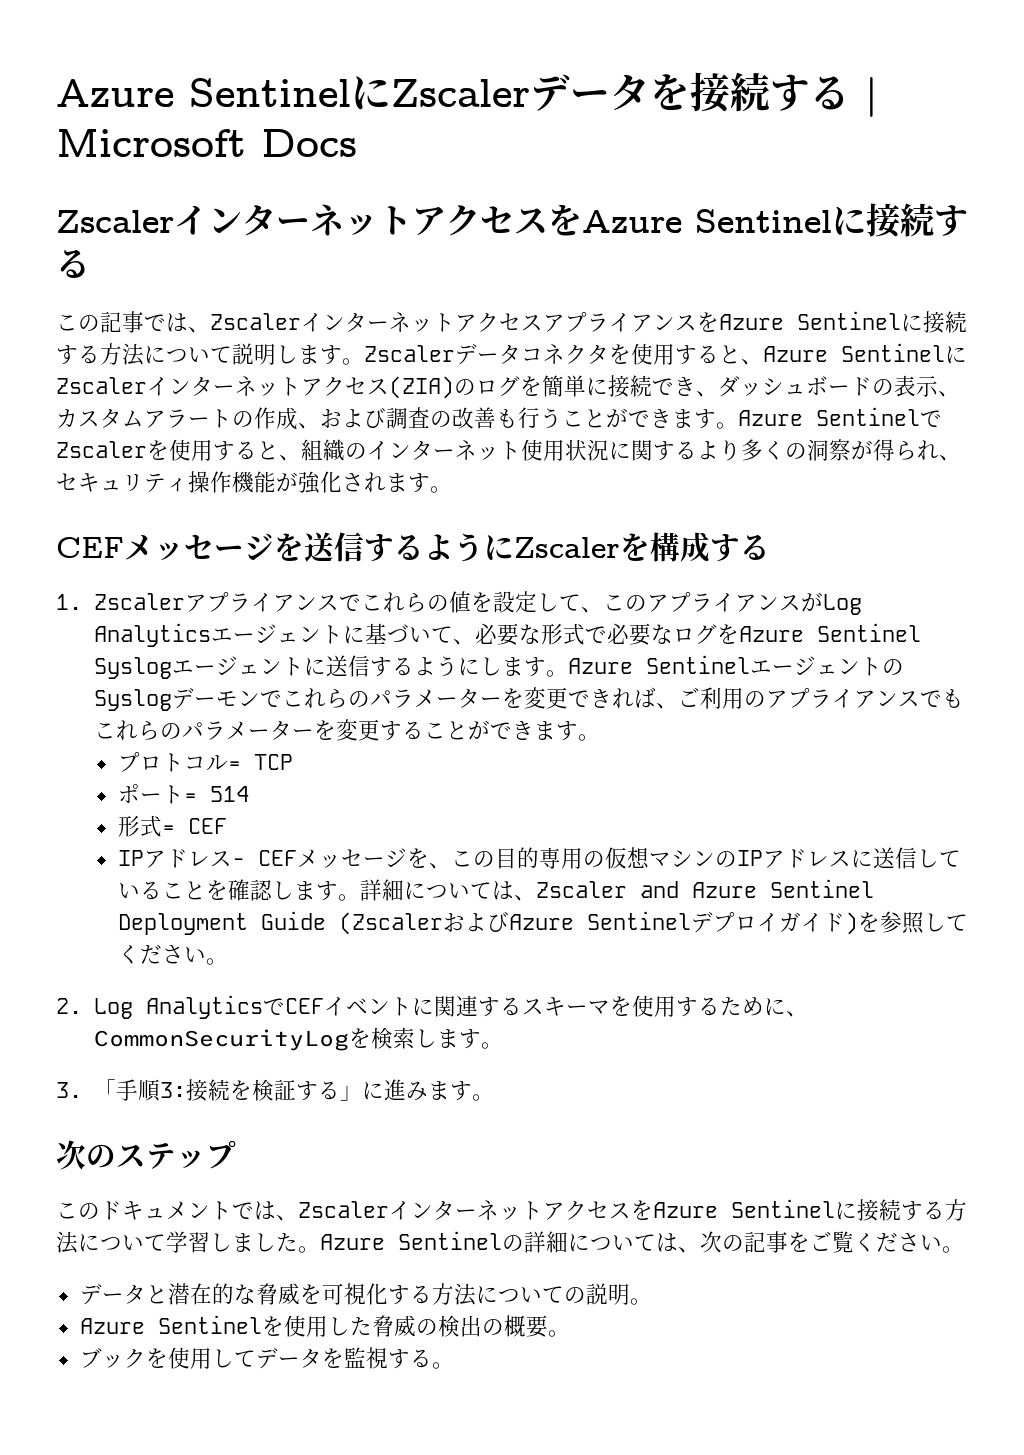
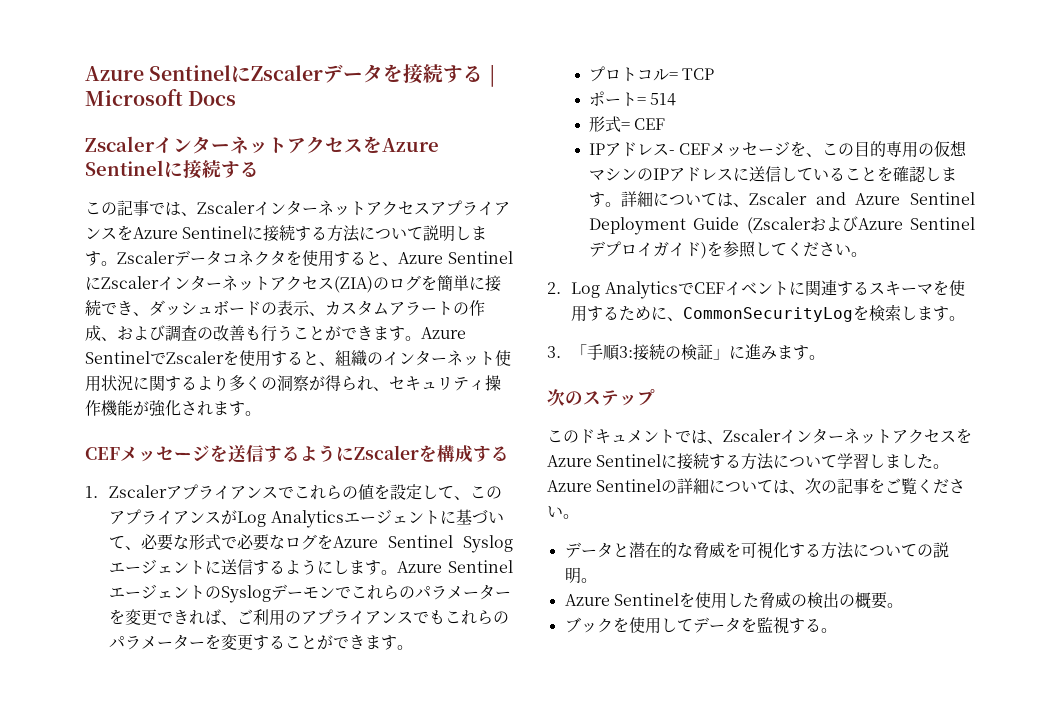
[229,1079,340,1101] を検証する -> [665,344,714,360] の検証

